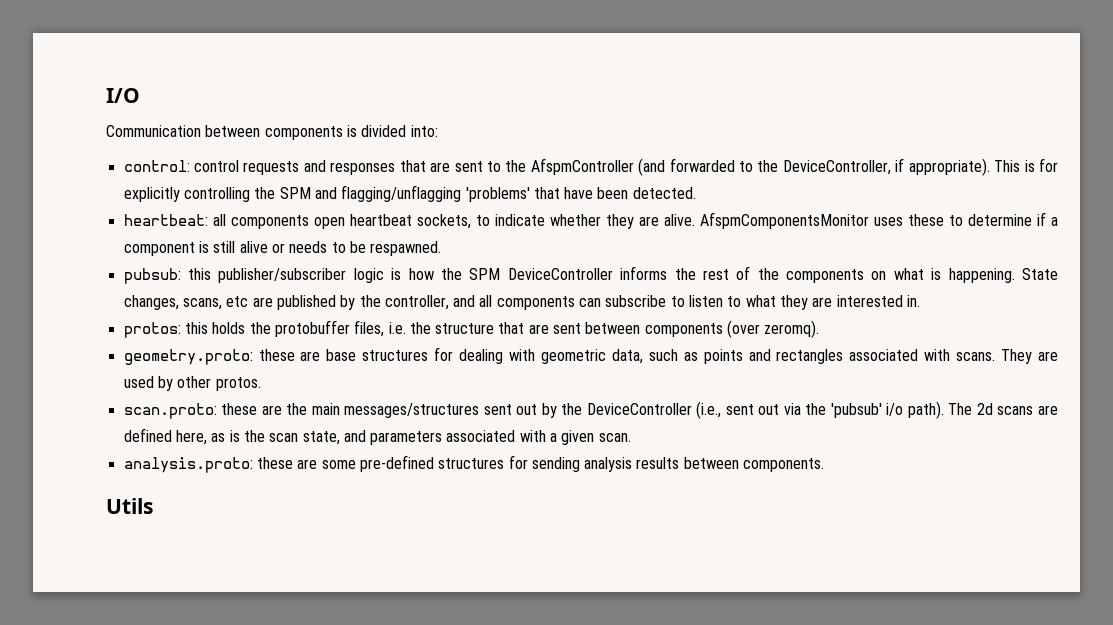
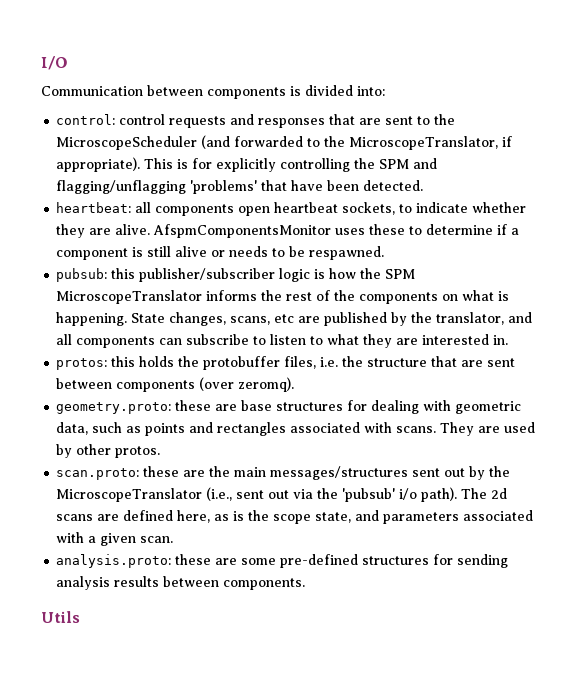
[530,158,634,175] AfspmController -> [56,136,198,150] MicroscopeScheduler
[782,160,891,175] DeviceController, -> [349,136,499,150] MicroscopeTranslator,
[507,268,613,280] DeviceController -> [56,290,203,304] MicroscopeTranslator
[384,295,449,310] controller, -> [436,312,505,325] translator,
[586,403,692,415] DeviceController -> [56,488,203,502] MicroscopeTranslator
[269,433,299,442] scan -> [273,514,312,524] scope

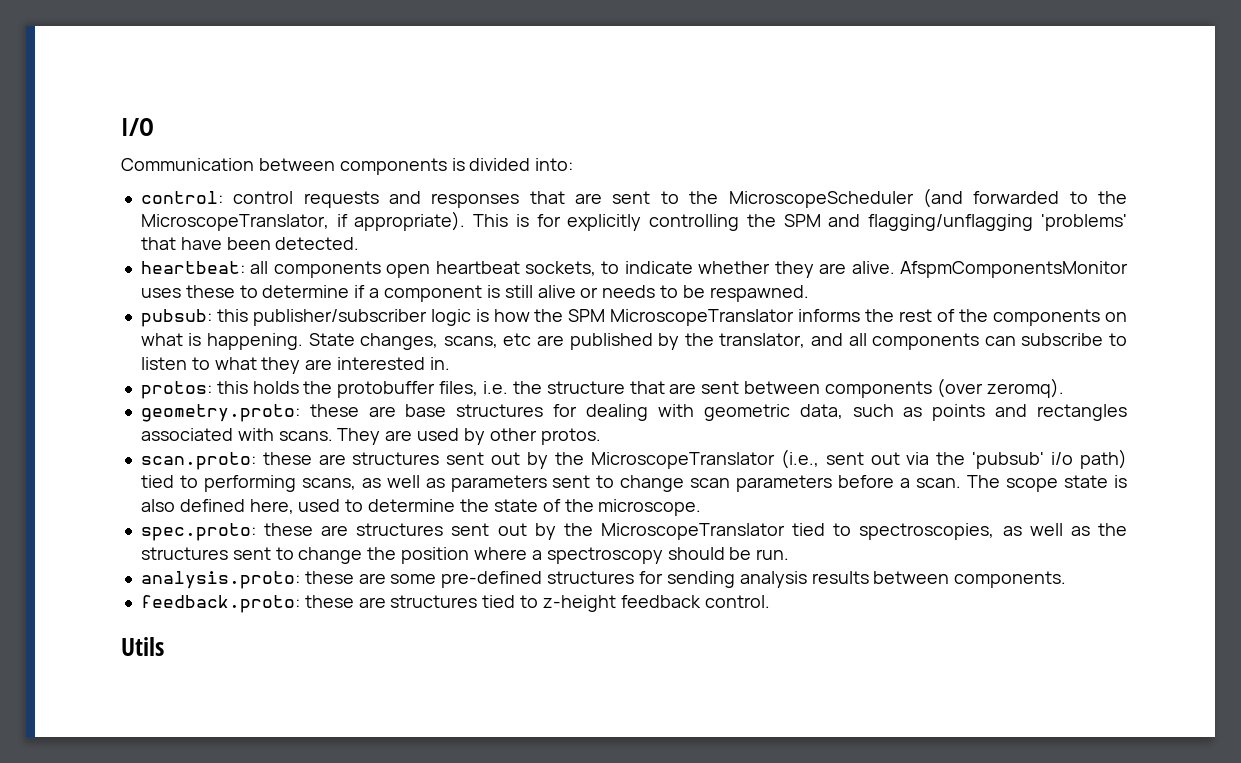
[209,466,409,480] the main messages/structures -> [352,452,440,465] structures
[421,487,508,502] [56,510,534,524] [56,532,174,546] path). The 2d scans are defined here, as is the scope state, and parameters associated with a given scan. -> [1080,449,1128,469] [140,475,1128,492] [140,499,702,516] [140,523,1127,541] [140,547,790,564] path) tied to performing scans, as well as parameters sent to change scan parameters before a scan. The scope state is also defined here, used to determine the state of the microscope. // spec.proto: these are structures sent out by the MicroscopeTranslator tied to spectroscopies, as well as the structures sent to change the position where a spectroscopy should be run.
(306, 584) none -> [140,595,770,613] // feedback.proto: these are structures tied to z-height feedback control.

